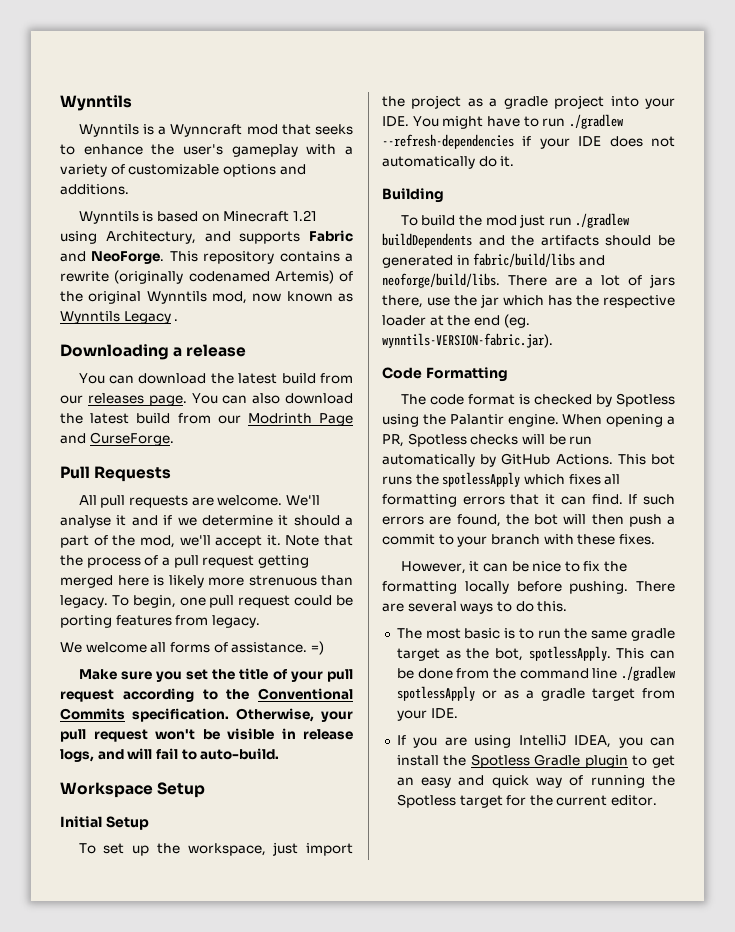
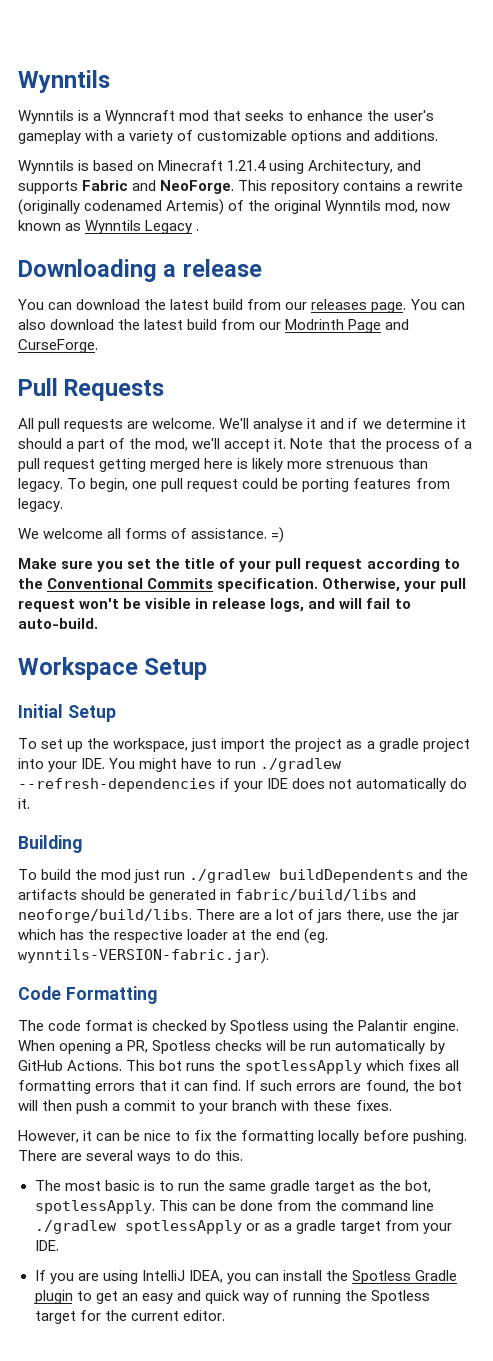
[292,210,317,221] 1.21 -> [227,160,267,171] 1.21.4

